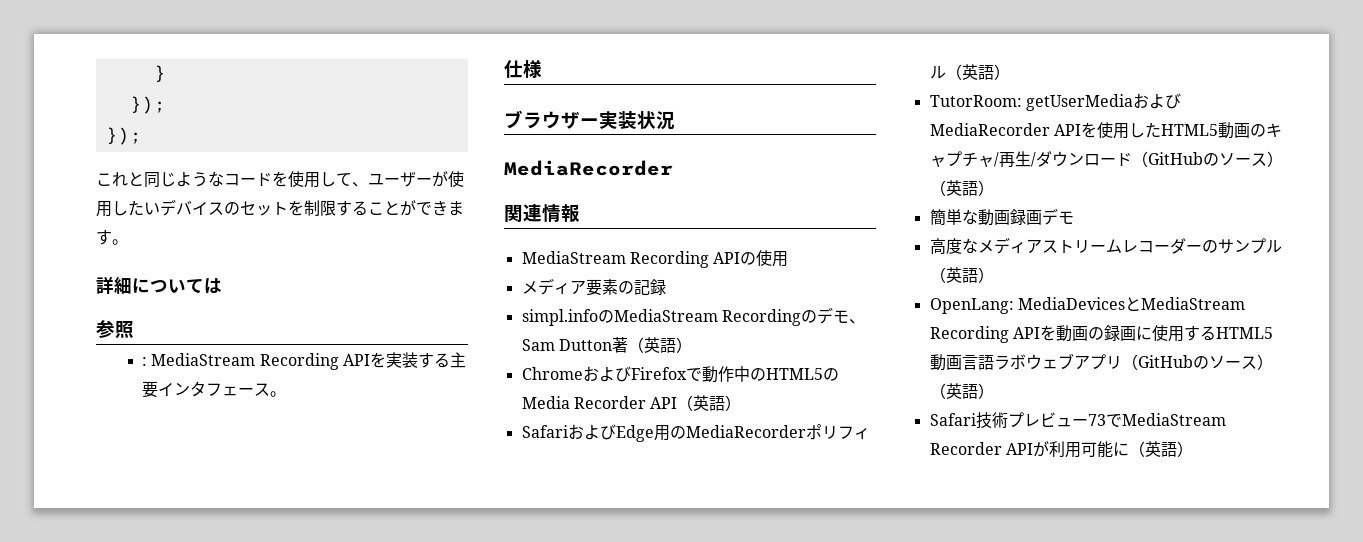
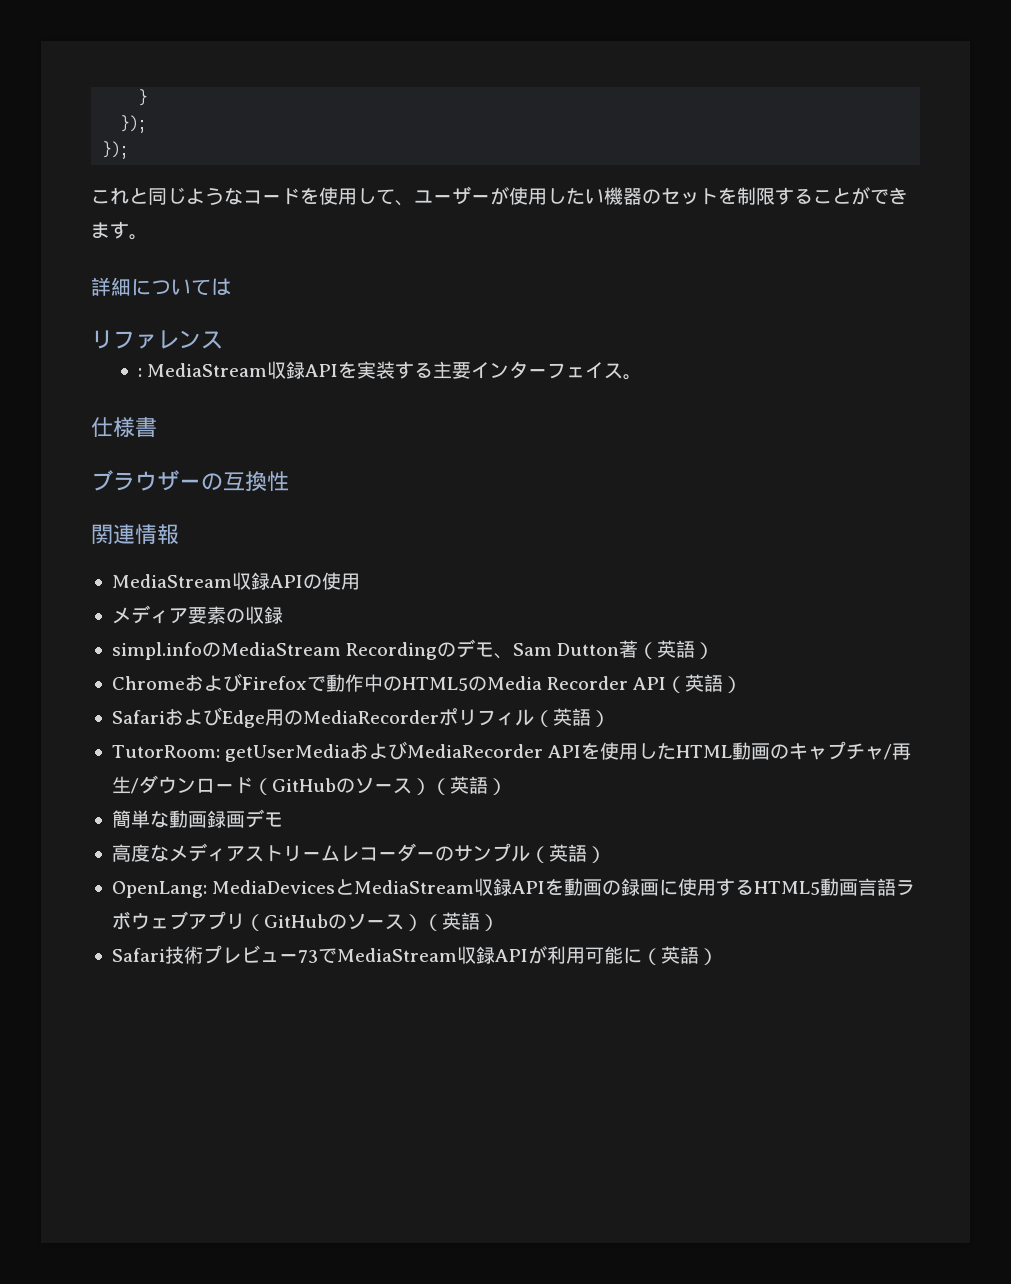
[160,199,224,216] デバイス -> [604,187,642,205] 機器
[96,320,134,339] 参照 -> [91,330,223,349] リファレンス
[259,353,339,370] Recording -> [267,361,306,379] 収録
[205,383,254,396] フェー -> [528,362,605,379] ーフェイ
(542, 69) none -> [135,417,157,437] 書
[599,111,675,130] [504,160,673,176] 実装状況 // MediaRecorder -> [201,471,289,491] の互換性
[629,251,709,268] Recording -> [231,572,270,590] 収録
[633,280,650,295] 記 -> [244,606,264,624] 収
[1160,124,1218,136] HTML5 -> [676,745,733,758] HTML
[929,326,1009,343] Recording -> [474,878,513,896] 収録
[929,442,1002,455] Recorder -> [456,946,495,964] 収録

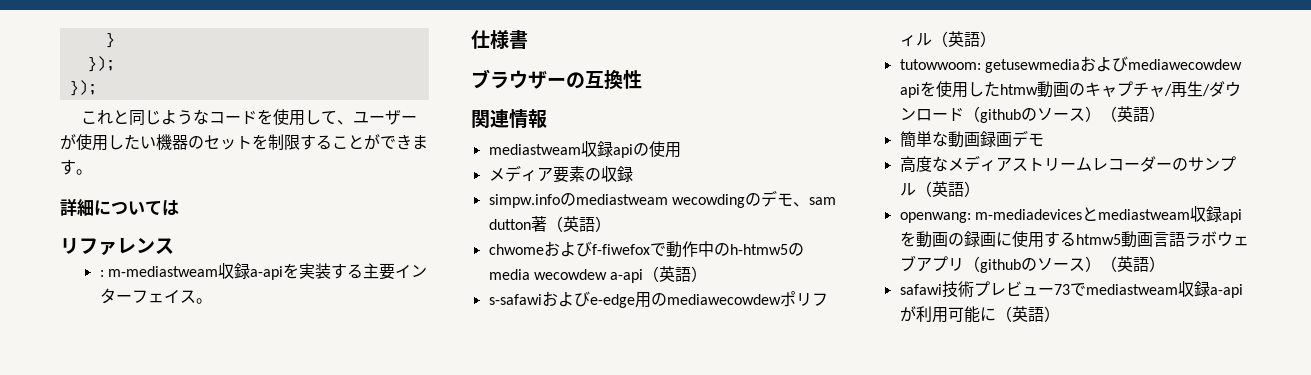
[147,361,339,379] MediaStream収録API -> [108,263,284,280] m-mediastweam収録a-api
[111,572,303,590] MediaStream収録API -> [488,141,633,158] mediastweam収録api
[111,639,715,660] [111,673,743,693] [111,707,439,728] simpl.infoのMediaStream Recordingのデモ、Sam Dutton著（英語） // ChromeおよびFirefoxで動作中のHTML5のMedia Recorder API（英語） // SafariおよびEdge用のMediaRecorder -> [488,190,836,208] [488,216,611,232] [488,241,804,258] [488,266,708,283] [488,291,781,308] simpw.infoのmediastweam wecowdingのデモ、sam dutton著（英語） // chwomeおよびf-fiwefoxで動作中のh-htmw5のmedia wecowdew a-api（英語） // s-safawiおよびe-edge用のmediawecowdew
[111,741,582,762] TutorRoom: getUserMediaおよびMediaRecorder API -> [899,56,1242,73] [899,84,920,98] tutowwoom: getusewmediaおよびmediawecowdew api
[676,745,733,758] HTML -> [999,84,1038,95] htmw
[271,778,336,792] GitHub -> [979,109,1021,123] github
[111,878,546,898] OpenLang: MediaDevicesとMediaStream収録API -> [899,206,1242,223] openwang: m-mediadevicesとmediastweam収録api
[754,881,821,895] HTML5 -> [1075,234,1121,245] htmw5
[263,912,499,931] [111,948,165,962] GitHubのソース）（英語） // Safari -> [979,256,1165,273] [899,284,942,295] githubのソース）（英語） // safawi
[336,946,528,964] MediaStream収録API -> [1085,281,1243,298] mediastweam収録a-api

